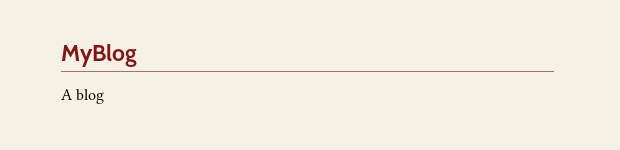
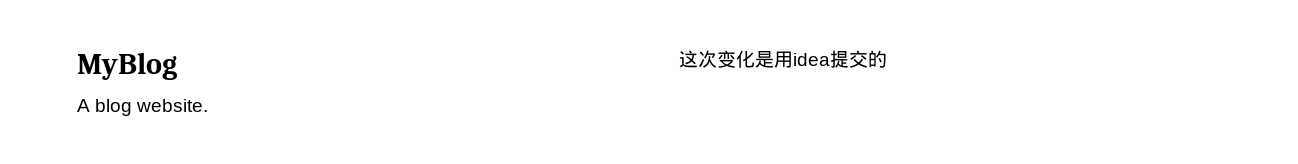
(105, 96) none -> [136,99,209,112] [679,50,887,68] website. // 这次变化是用idea提交的

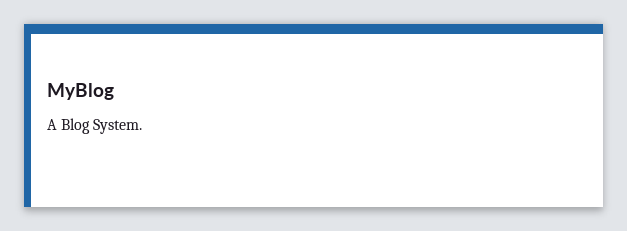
[95,99,209,116] [679,50,887,68] blog website. // 这次变化是用idea提交的 -> [61,118,143,134] Blog System.

